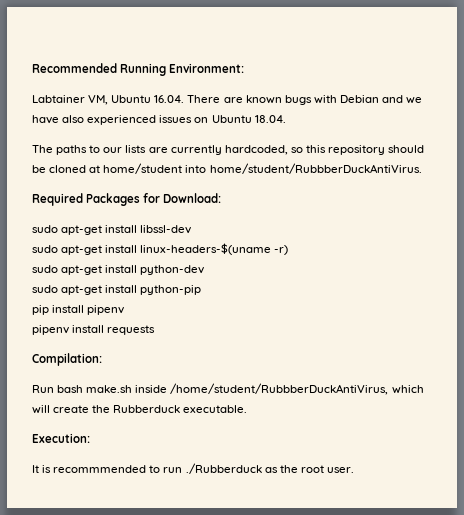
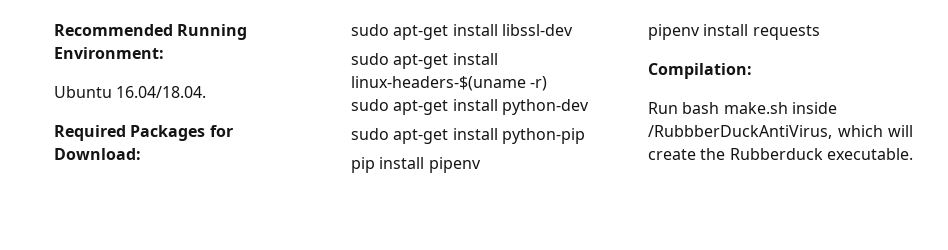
[32,95,423,105] [32,115,286,125] [32,145,425,155] [32,163,422,174] Labtainer VM, Ubuntu 16.04. There are known bugs with Debian and we have also experienced issues on Ubuntu 18.04. // The paths to our lists are currently hardcoded, so this repository should be cloned at home/student into home/student/RubbberDuckAntiVirus. -> [54,86,207,98] Ubuntu 16.04/18.04.
[170,383,389,395] /home/student/RubbberDuckAntiVirus, -> [648,125,832,139] /RubbberDuckAntiVirus,
[32,433,90,443] [32,463,354,474] // Execution: // It is recommmended to run ./Rubberduck as the root user. -> (913, 154) none

